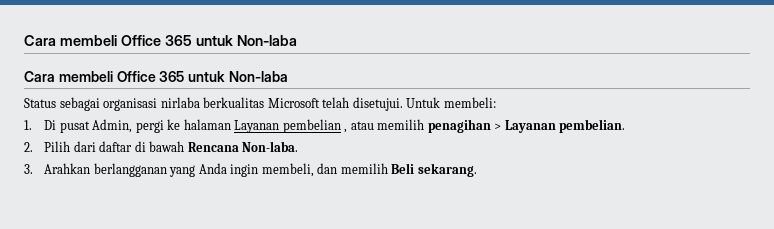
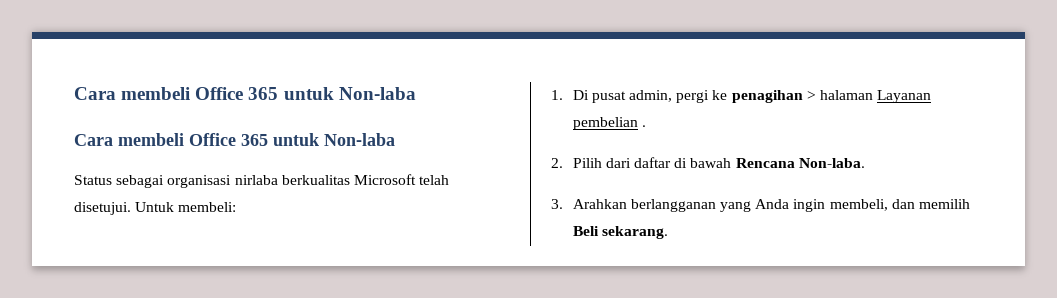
[92,119,133,133] Admin, -> [628,90,672,102] admin,
(181, 124) none -> [731,90,816,103] penagihan >
[344,119,626,133] , atau memilih penagihan > Layanan pembelian. -> [641,125,646,127] .

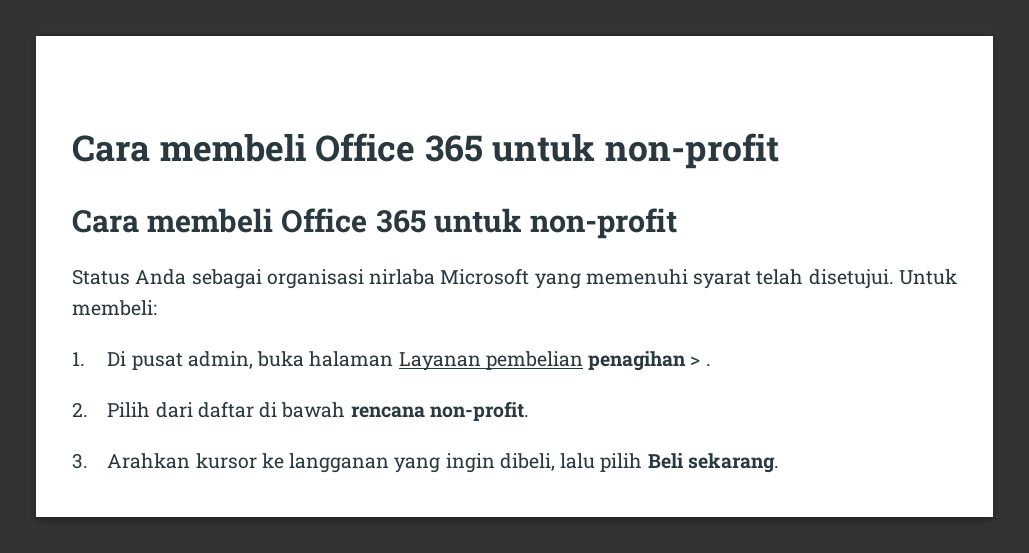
[74,87,416,100] [74,133,395,146] Cara membeli Office 365 untuk Non-laba // Cara membeli Office 365 untuk Non-laba -> [72,133,779,169] [72,208,678,239] Cara membeli Office 365 untuk non-profit // Cara membeli Office 365 untuk non-profit
(112, 180) none -> [135,269,187,285] Anda
[281,174,416,185] berkualitas Microsoft -> [440,268,752,289] Microsoft yang memenuhi syarat
[676,90,816,103] pergi ke penagihan > -> [257,351,305,367] buka
(638, 123) none -> [588,351,701,371] penagihan >
[735,158,865,168] Rencana Non-laba. -> [350,401,529,421] rencana non-profit.
[630,199,970,212] berlangganan yang Anda ingin membeli, dan memilih -> [195,453,643,473] kursor ke langganan yang ingin dibeli, lalu pilih

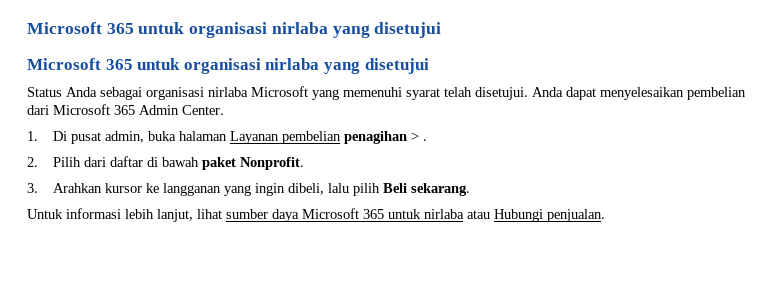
[72,133,779,169] [72,208,678,239] Cara membeli Office 365 untuk non-profit // Cara membeli Office 365 untuk non-profit -> [27,22,442,38] [27,58,429,74] Microsoft 365 untuk organisasi nirlaba yang disetujui // Microsoft 365 untuk organisasi nirlaba yang disetujui
[898,269,957,285] [72,300,157,316] Untuk membeli: -> [532,87,746,100] [27,104,224,115] Anda dapat menyelesaikan pembelian dari Microsoft 365 Admin Center.
[350,401,529,421] rencana non-profit. -> [201,157,304,170] paket Nonprofit.
(779, 463) none -> [27,208,605,222] // Untuk informasi lebih lanjut, lihat sumber daya Microsoft 365 untuk nirlaba atau Hubungi penjualan.

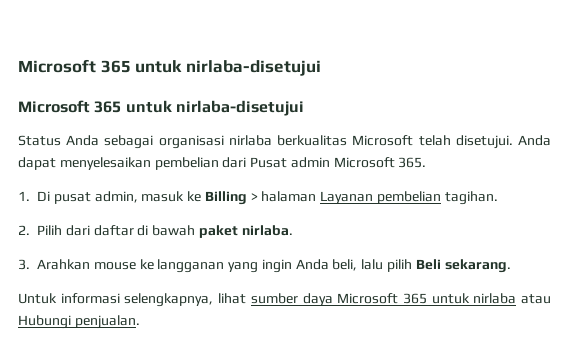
[27,22,442,38] [27,58,429,74] Microsoft 365 untuk organisasi nirlaba yang disetujui // Microsoft 365 untuk organisasi nirlaba yang disetujui -> [18,59,321,76] [18,100,304,116] Microsoft 365 untuk nirlaba-disetujui // Microsoft 365 untuk nirlaba-disetujui
[251,86,440,100] Microsoft yang memenuhi syarat -> [277,135,414,146] berkualitas Microsoft
[53,104,224,115] Microsoft 365 Admin Center. -> [250,157,427,168] Pusat admin Microsoft 365.
[147,131,427,144] buka halaman Layanan pembelian penagihan > . -> [141,191,498,205] masuk ke Billing > halaman Layanan pembelian tagihan.
[239,157,304,170] Nonprofit. -> [241,225,293,236] nirlaba.
[104,183,142,193] kursor -> [93,262,136,270] mouse
[287,183,324,195] dibeli, -> [295,259,358,271] Anda beli,
[125,209,193,222] lebih lanjut, -> [124,293,214,307] selengkapnya,

